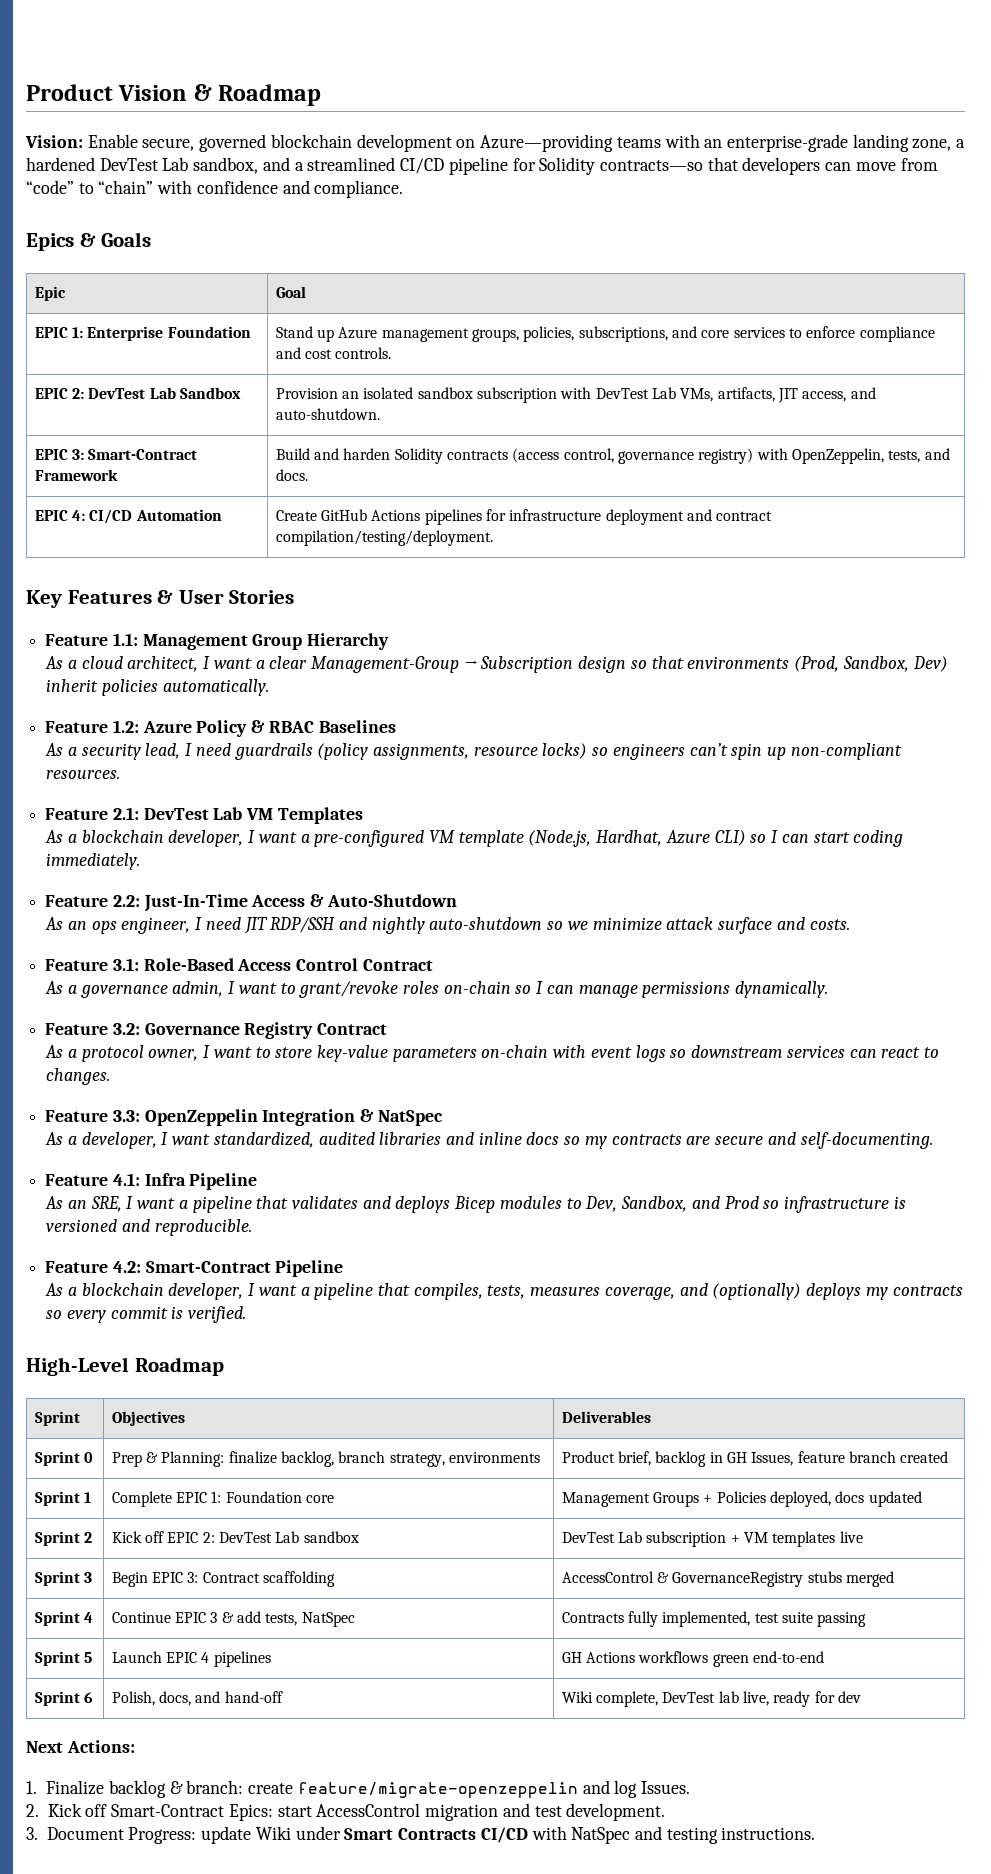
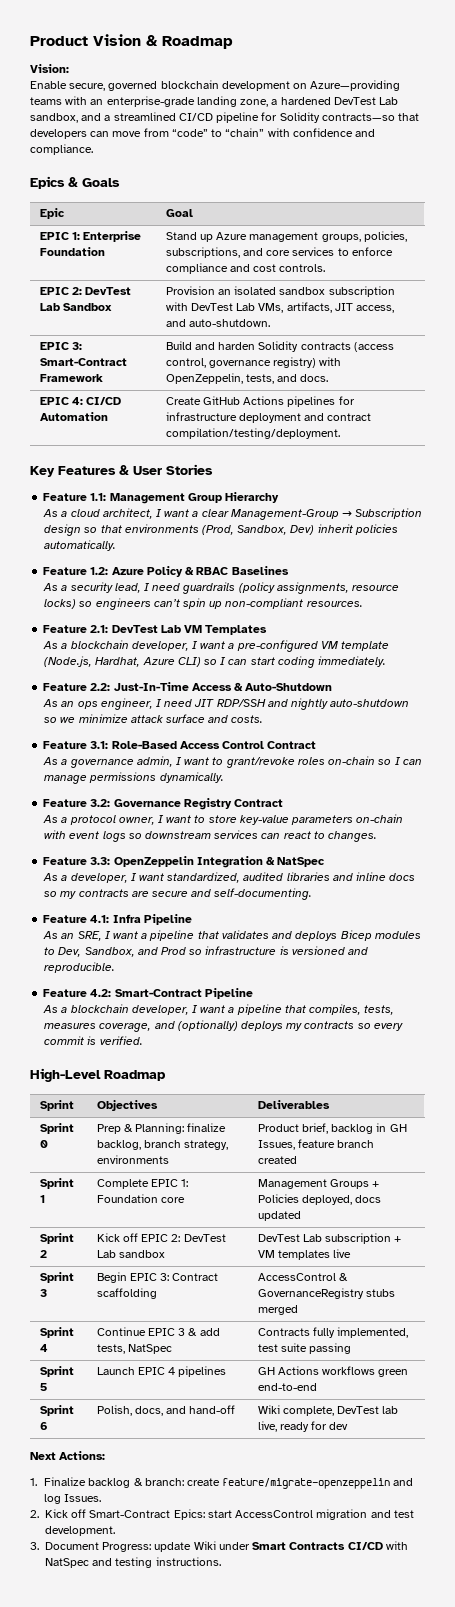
(83, 141) none -> (69, 68) //

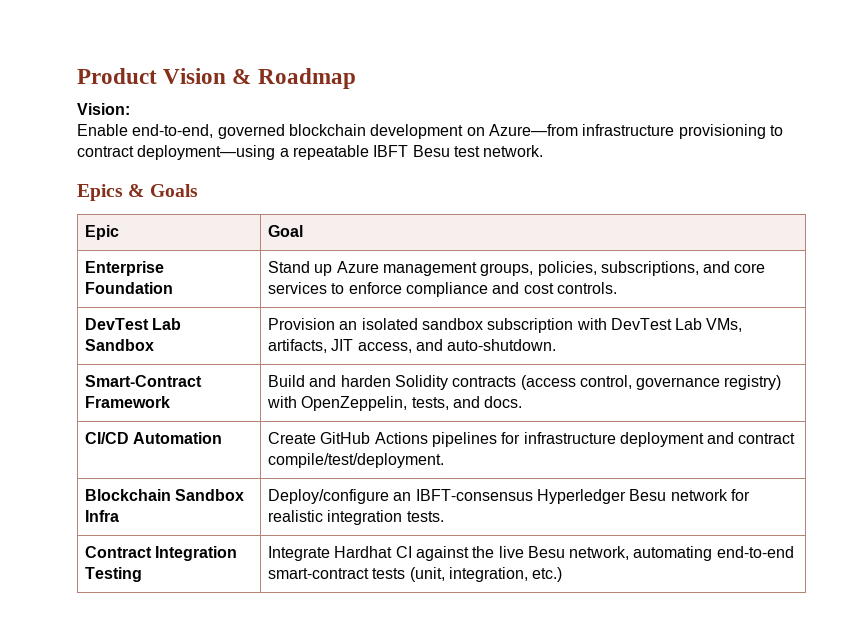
[69,83,106,91] secure, -> [132,124,214,138] end-to-end,
[310,80,401,91] [30,96,399,107] [30,112,420,123] [30,128,376,139] [30,144,93,155] Azure—providing teams with an enterprise-grade landing zone, a hardened DevTest Lab sandbox, and a streamlined CI/CD pipeline for Solidity contracts—so that developers can move from “code” to “chain” with confidence and compliance. -> [488,124,783,139] [77,145,544,160] Azure—from infrastructure provisioning to contract deployment—using a repeatable IBFT Besu test network.
[39,232,80,240] EPIC 1: -> (303, 231) none
[39,287,82,295] EPIC 2: -> (617, 288) none
[39,342,82,350] EPIC 3: -> (557, 345) none
[39,397,83,405] EPIC 4: -> (523, 402) none
[165,428,340,439] [30,464,213,477] [43,492,280,504] [43,508,423,520] [44,524,398,536] [44,540,117,551] [43,566,289,577] [43,582,400,594] [44,598,363,610] [43,625,268,635] [43,640,390,652] [44,656,387,668] [43,682,333,691] [43,698,410,710] [44,714,264,723] [43,741,317,749] [43,756,422,768] [44,772,224,784] [43,798,284,810] [43,814,404,825] [44,830,378,842] [43,856,326,868] [43,872,416,883] [44,888,313,900] [43,914,192,925] [43,930,421,941] [44,946,369,957] [44,962,116,973] [43,988,253,999] [43,1004,395,1015] [44,1020,403,1032] [44,1036,143,1045] [30,1068,166,1082] [39,1100,74,1111] [96,1100,158,1111] [257,1100,330,1109] [39,1123,74,1134] [39,1140,48,1148] [96,1123,227,1134] [96,1140,229,1150] [96,1155,169,1164] [257,1123,407,1134] [257,1139,375,1150] [257,1156,297,1164] [39,1178,74,1189] [39,1195,45,1203] [96,1179,189,1189] [96,1194,185,1203] [257,1179,380,1189] [257,1194,382,1205] [257,1211,301,1221] [39,1233,74,1244] [39,1250,47,1258] [96,1233,226,1242] [96,1250,165,1258] [257,1233,402,1244] [257,1249,352,1260] [39,1272,74,1283] [39,1289,47,1297] [96,1272,219,1283] [96,1288,157,1299] [257,1273,348,1281] [257,1288,395,1299] [257,1305,298,1315] [39,1327,74,1338] [39,1344,48,1352] [96,1327,220,1336] [96,1344,172,1354] [257,1327,409,1338] [257,1343,352,1354] [39,1366,74,1377] [39,1383,47,1391] [96,1366,227,1377] [257,1366,409,1377] [257,1383,317,1391] [39,1405,74,1416] [39,1422,48,1430] [96,1405,236,1416] [257,1405,399,1416] [257,1421,349,1432] [30,1451,106,1460] [30,1477,414,1489] [44,1494,102,1504] [30,1509,414,1520] [45,1526,115,1536] [30,1541,408,1552] [45,1557,221,1568] compilation/testing/deployment. // Key Features & User Stories // Feature 1.1: Management Group Hierarchy // As a cloud architect, I want a clear Management-Group → Subscription design so that environments (Prod, Sandbox, Dev) inherit policies automatically. // Feature 1.2: Azure Policy & RBAC Baselines // As a security lead, I need guardrails (policy assignments, resource locks) so engineers can’t spin up non-compliant resources. // Feature 2.1: DevTest Lab VM Templates // As a blockchain developer, I want a pre-configured VM template (Node.js, Hardhat, Azure CLI) so I can start coding immediately. // Feature 2.2: Just-In-Time Access & Auto-Shutdown // As an ops engineer, I need JIT RDP/SSH and nightly auto-shutdown so we minimize attack surface and costs. // Feature 3.1: Role-Based Access Control Contract // As a governance admin, I want to grant/revoke roles on-chain so I can manage permissions dynamically. // Feature 3.2: Governance Registry Contract // As a protocol owner, I want to store key-value parameters on-chain with event logs so downstream services can react to changes. // Feature 3.3: OpenZeppelin Integration & NatSpec // As a developer, I want standardized, audited libraries and inline docs so my contracts are secure and self-documenting. // Feature 4.1: Infra Pipeline // As an SRE, I want a pipeline that validates and deploys Bicep modules to Dev, Sandbox, and Prod so infrastructure is versioned and reproducible. // Feature 4.2: Smart-Contract Pipeline // As a blockchain developer, I want a pipeline that compiles, tests, measures coverage, and (optionally) deploys my contracts so every commit is verified. // High-Level Roadmap // Sprint | Objectives | Deliverables // Sprint 0 | Prep & Planning: finalize backlog, branch strategy, environments | Product brief, backlog in GH Issues, feature branch created // Sprint 1 | Complete EPIC 1: Foundation core | Management Groups + Policies deployed, docs updated // Sprint 2 | Kick off EPIC 2: DevTest Lab sandbox | DevTest Lab subscription + VM templates live // Sprint 3 | Begin EPIC 3: Contract scaffolding | AccessControl & GovernanceRegistry stubs merged // Sprint 4 | Continue EPIC 3 & add tests, NatSpec | Contracts fully implemented, test suite passing // Sprint 5 | Launch EPIC 4 pipelines | GH Actions workflows green end-to-end // Sprint 6 | Polish, docs, and hand-off | Wiki complete, DevTest lab live, ready for dev // Next Actions: // 1. Finalize backlog & branch: create feature/migrate-openzeppelin and log Issues. // 2. Kick off Smart-Contract Epics: start AccessControl migration and test development. // 3. Document Progress: update Wiki under Smart Contracts CI/CD with NatSpec and testing instructions. -> [267,453,444,468] [84,489,245,501] [84,510,119,522] [267,489,750,504] [267,510,444,525] [84,546,238,561] [84,567,142,582] [267,546,794,561] [267,567,563,582] compile/test/deployment. // Blockchain Sandbox Infra | Deploy/configure an IBFT-consensus Hyperledger Besu network for realistic integration tests. // Contract Integration Testing | Integrate Hardhat CI against the live Besu network, automating end-to-end smart-contract tests (unit, integration, etc.)

